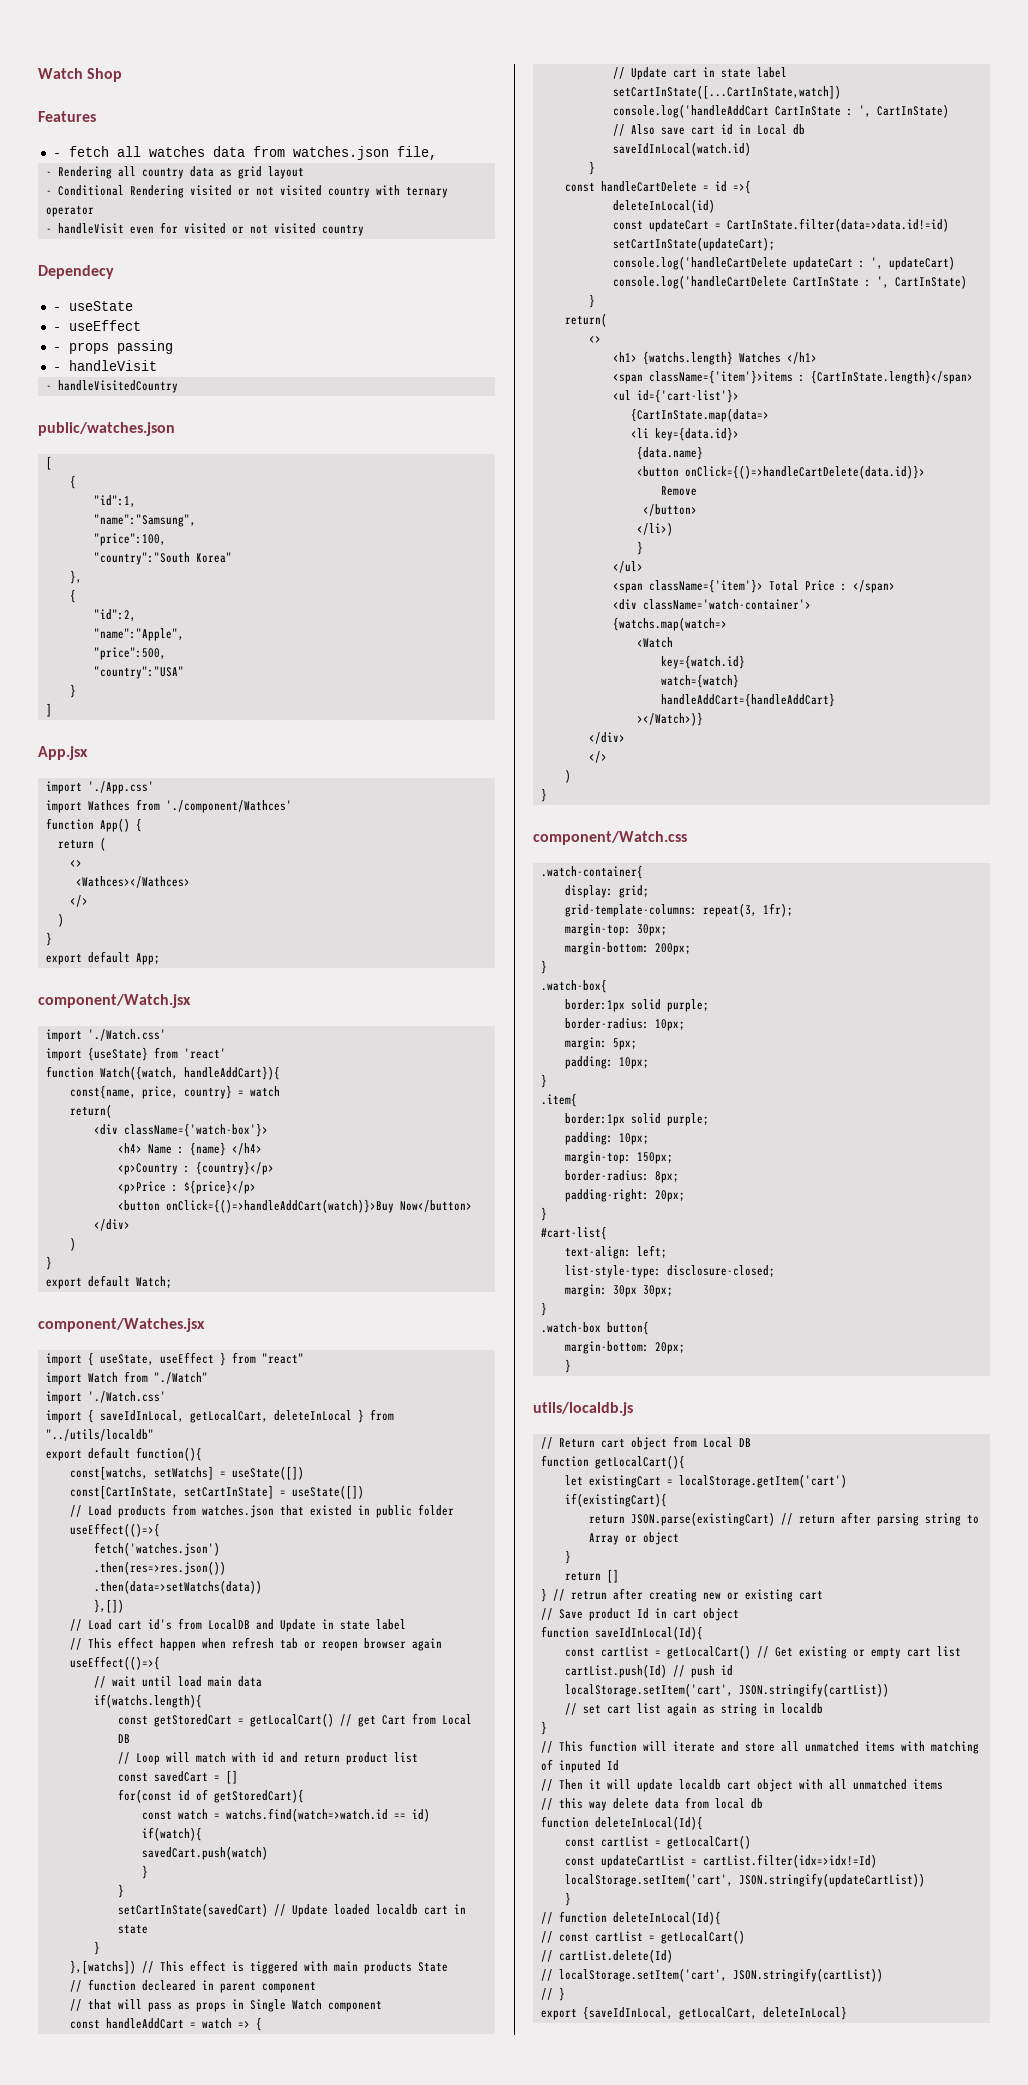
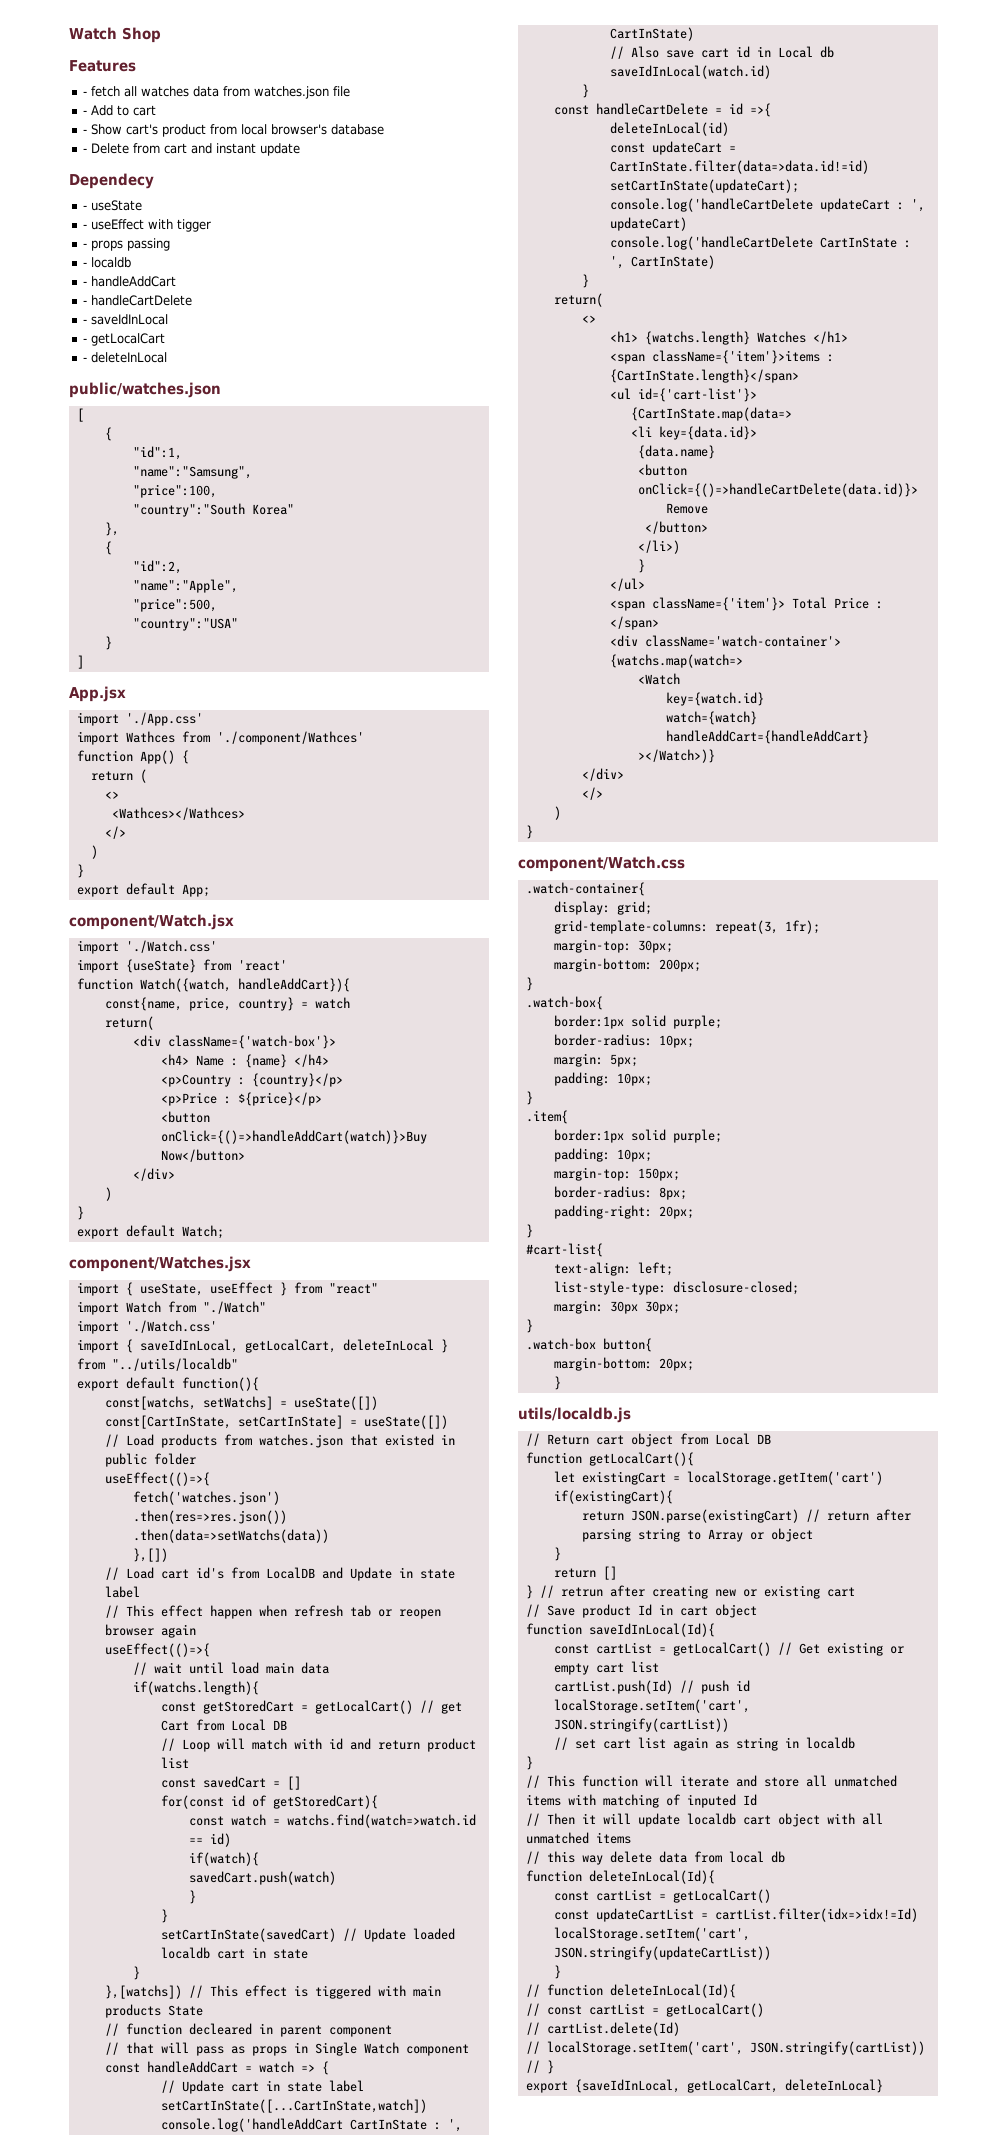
[396,146,437,160] [46,166,305,179] [46,185,449,198] [46,205,95,217] [46,222,365,236] file, // - Rendering all country data as grid layout // - Conditional Rendering visited or not visited country with ternary operator // - handleVisit even for visited or not visited country -> [332,86,350,97] [82,105,156,116] [82,124,384,137] [82,143,300,156] file // - Add to cart // - Show cart's product from local browser's database // - Delete from cart and instant update
(141, 325) none -> [147,219,211,232] with tigger
[68,360,157,371] [46,380,179,393] handleVisit // - handleVisitedCountry -> [90,257,131,268] [82,276,176,287] [82,295,192,306] [82,314,168,325] [82,333,165,346] [82,352,167,363] localdb // - handleAddCart // - handleCartDelete // - saveIdInLocal // - getLocalCart // - deleteInLocal

